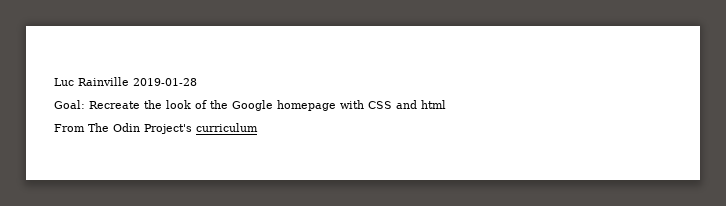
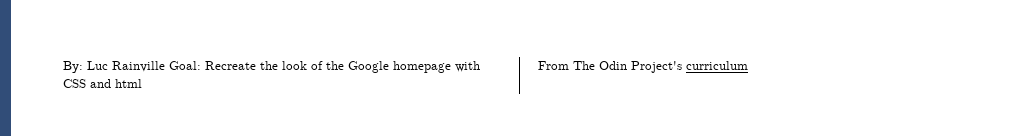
(54, 82) none -> [63,61,83,73] By:
[133,78,197,86] 2019-01-28 // -> (165, 66) none

